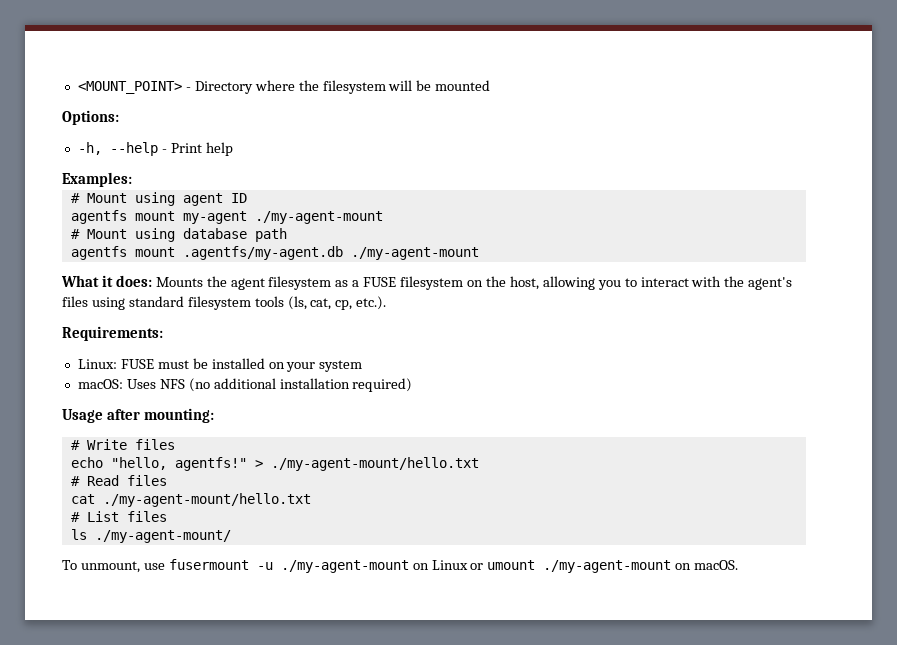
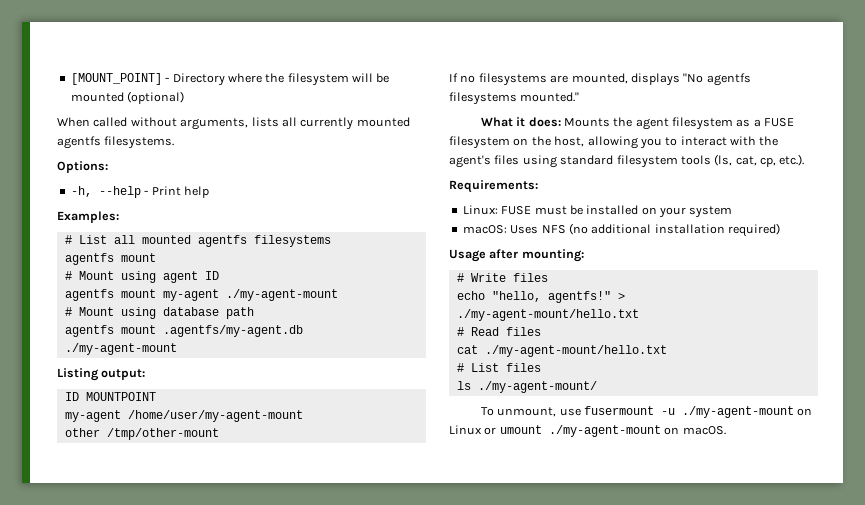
[77,81,182,94] <MOUNT_POINT> -> [70,73,162,85] [MOUNT_POINT]
(491, 85) none -> [127,91,185,104] [57,117,410,130] [57,136,175,149] (optional) // When called without arguments, lists all currently mounted agentfs filesystems.
(132, 179) none -> [64,235,331,247] [64,253,156,265] // # List all mounted agentfs filesystems // agentfs mount
(479, 253) none -> [57,368,146,381] [64,392,156,401] [64,410,303,422] [64,428,219,440] [449,73,751,86] [449,92,580,105] // Listing output: // ID MOUNTPOINT // my-agent /home/user/my-agent-mount // other /tmp/other-mount // If no filesystems are mounted, displays "No agentfs filesystems mounted."

